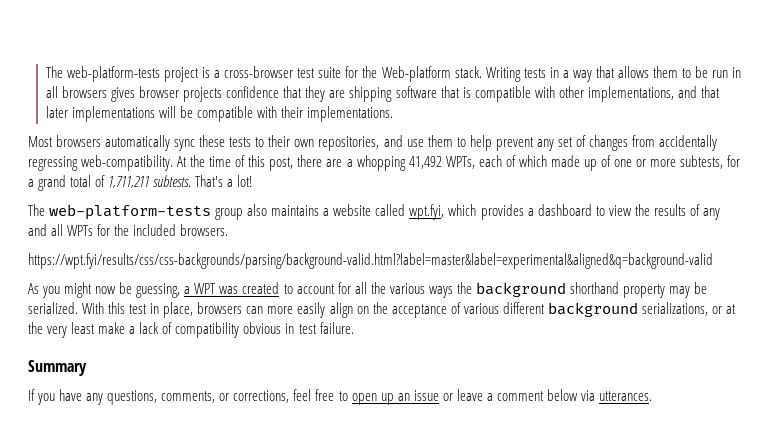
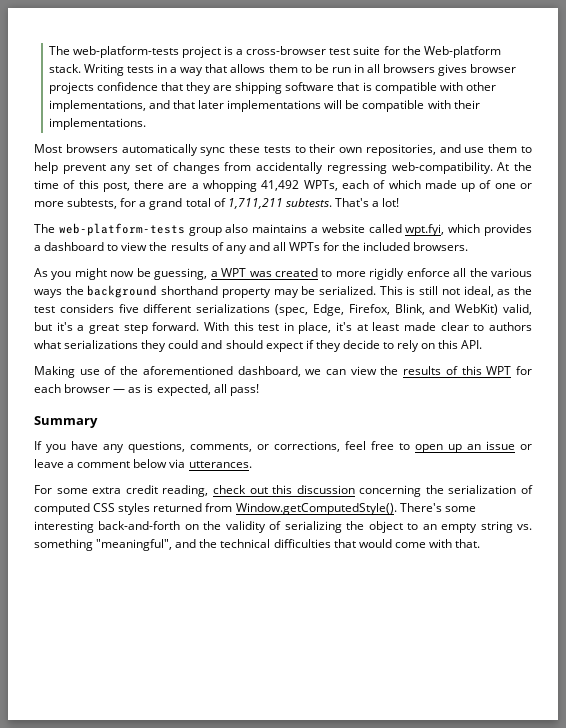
[28,253,713,269] // https://wpt.fyi/results/css/css-backgrounds/parsing/background-valid.html?label=master&label=experimental&aligned&q=background-valid -> (469, 246) none
[296,282,351,294] account for -> [335,268,450,280] more rigidly enforce
(78, 308) none -> [379,286,532,297] [34,304,532,316] [34,322,200,334] This is still not ideal, as the test considers five different serializations (spec, Edge, Firefox, Blink, and WebKit) valid, but it's a great step forward.
[197,302,736,318] [28,322,354,338] browsers can more easily align on the acceptance of various different background serializations, or at the very least make a lack of compatibility obvious in test failure. -> [336,322,532,331] [34,340,483,352] [34,366,532,378] [34,384,259,396] it's at least made clear to authors what serializations they could and should expect if they decide to rely on this API. // Making use of the aforementioned dashboard, we can view the results of this WPT for each browser — as is expected, all pass!
(653, 396) none -> [34,485,533,497] [34,503,476,515] [34,521,532,533] [34,539,481,551] // For some extra credit reading, check out this discussion concerning the serialization of computed CSS styles returned from Window.getComputedStyle(). There's some interesting back-and-forth on the validity of serializing the object to an empty string vs. something "meaningful", and the technical difficulties that would come with that.

